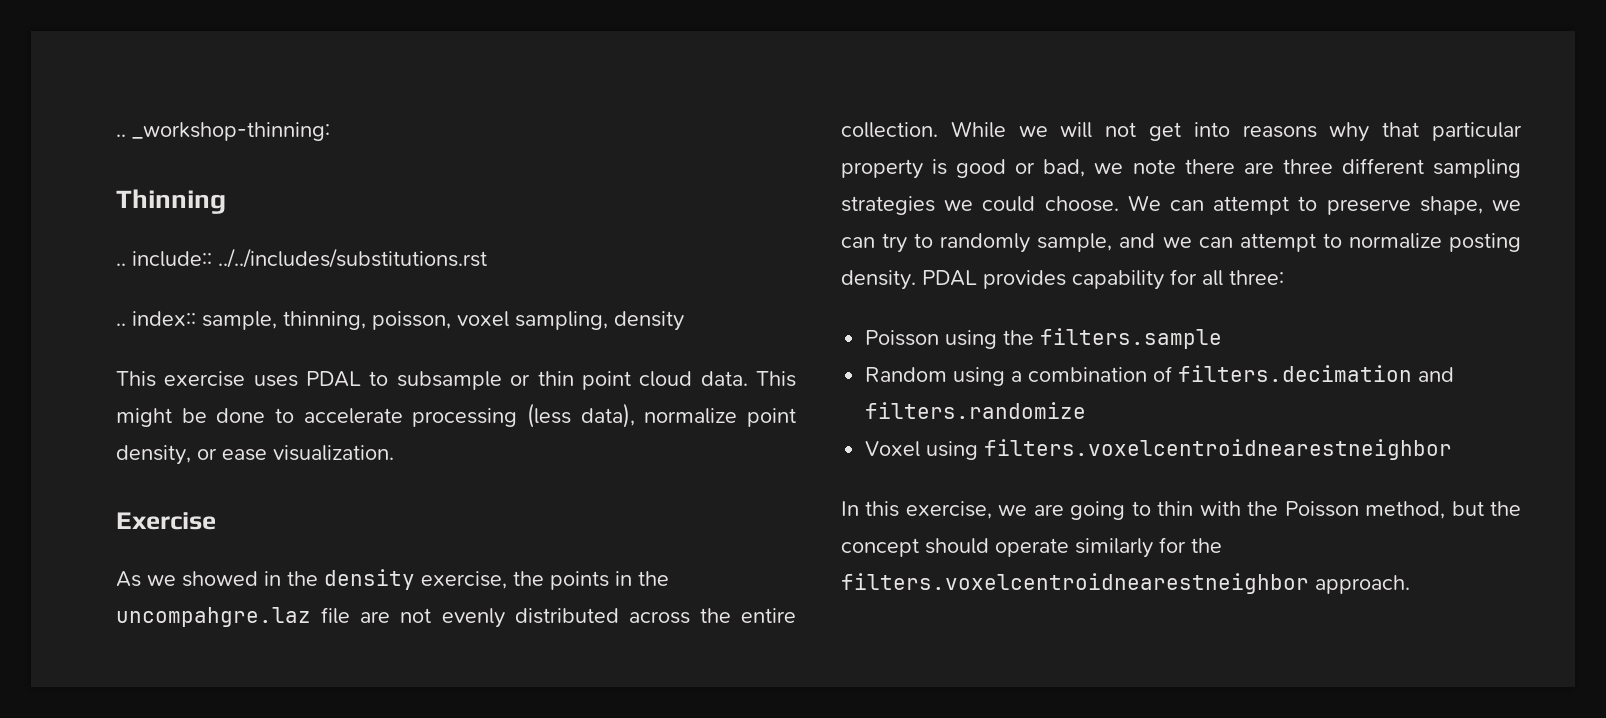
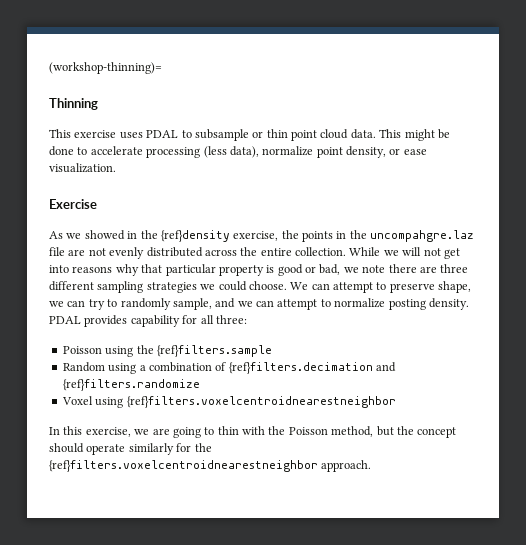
[116,122,330,141] .. _workshop-thinning: -> [49,62,162,74] (workshop-thinning)=
[116,248,487,268] [116,311,684,331] // .. include:: ../../includes/substitutions.rst // .. index:: sample, thinning, poisson, voxel sampling, density -> (98, 104) none
[324,569,415,590] density -> [160,230,230,242] {ref}density
[1040,328,1223,349] filters.sample -> [156,345,272,357] {ref}filters.sample
[1178,365,1455,382] [865,402,1087,419] filters.decimation and filters.randomize -> [228,362,396,374] [62,379,200,391] {ref}filters.decimation and {ref}filters.randomize
[984,439,1453,460] filters.voxelcentroidnearestneighbor -> [126,396,396,408] {ref}filters.voxelcentroidnearestneighbor
[841,573,1309,594] filters.voxelcentroidnearestneighbor -> [49,460,318,472] {ref}filters.voxelcentroidnearestneighbor

